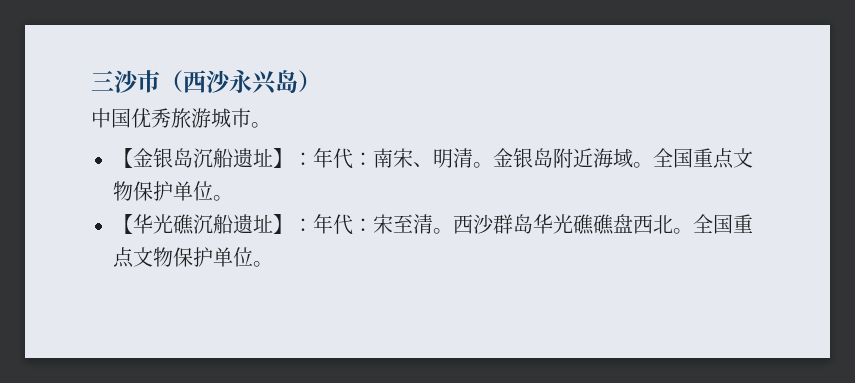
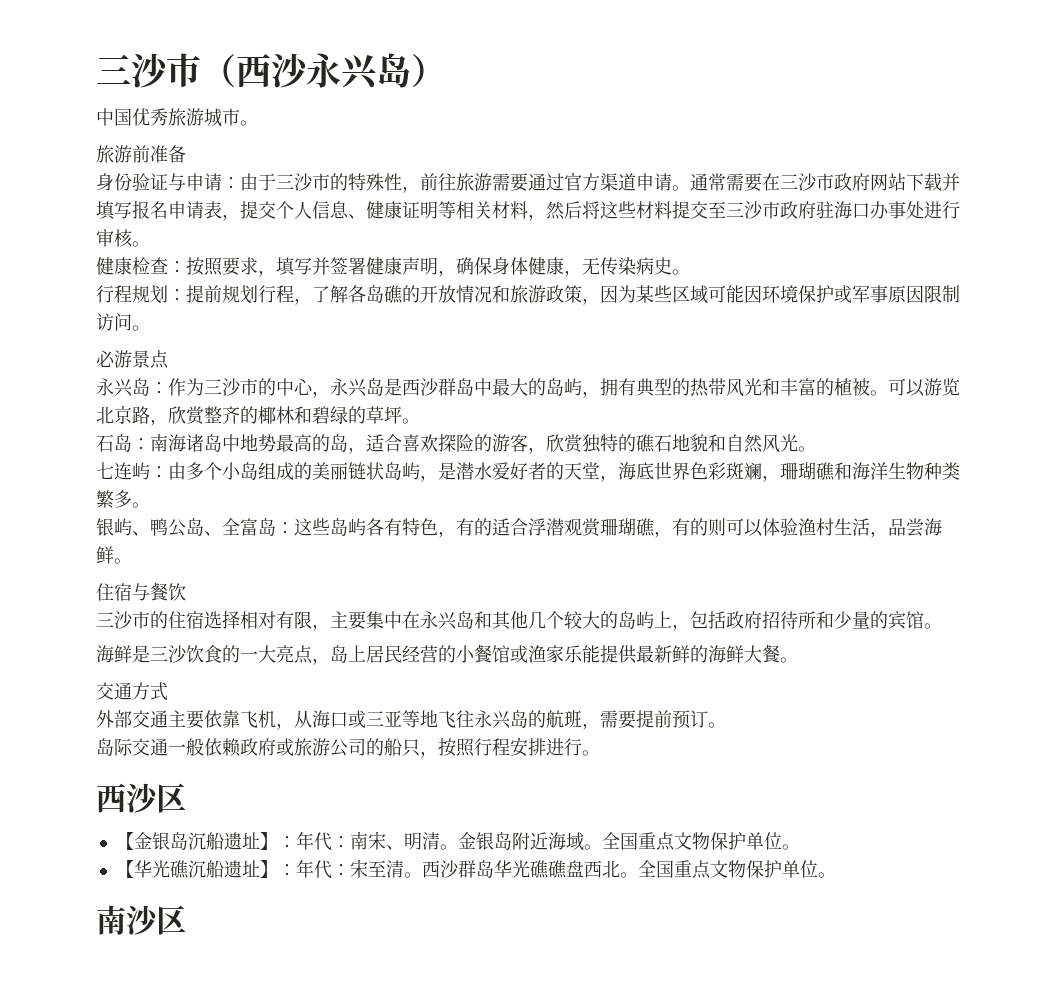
(271, 125) none -> [96,145,186,163] [96,173,960,193] [96,200,960,221] [96,229,150,248] [96,257,690,277] [96,285,960,305] [96,313,150,331] [96,350,169,369] [96,378,960,398] [96,406,420,426] [96,433,816,454] [96,462,960,482] [96,490,150,508] [96,518,942,538] [96,546,132,564] [96,582,186,601] [96,610,942,631] [96,644,798,665] [96,682,168,701] [96,710,726,730] [96,737,600,758] [96,783,186,813] // 旅游前准备 // 身份验证与申请：由于三沙市的特殊性，前往旅游需要通过官方渠道申请。通常需要在三沙市政府网站下载并填写报名申请表，提交个人信息、健康证明等相关材料，然后将这些材料提交至三沙市政府驻海口办事处进行审核。 // 健康检查：按照要求，填写并签署健康声明，确保身体健康，无传染病史。 // 行程规划：提前规划行程，了解各岛礁的开放情况和旅游政策，因为某些区域可能因环境保护或军事原因限制访问。 // 必游景点 // 永兴岛：作为三沙市的中心，永兴岛是西沙群岛中最大的岛屿，拥有典型的热带风光和丰富的植被。可以游览北京路，欣赏整齐的椰林和碧绿的草坪。 // 石岛：南海诸岛中地势最高的岛，适合喜欢探险的游客，欣赏独特的礁石地貌和自然风光。 // 七连屿：由多个小岛组成的美丽链状岛屿，是潜水爱好者的天堂，海底世界色彩斑斓，珊瑚礁和海洋生物种类繁多。 // 银屿、鸭公岛、全富岛：这些岛屿各有特色，有的适合浮潜观赏珊瑚礁，有的则可以体验渔村生活，品尝海鲜。 // 住宿与餐饮 // 三沙市的住宿选择相对有限，主要集中在永兴岛和其他几个较大的岛屿上，包括政府招待所和少量的宾馆。 // 海鲜是三沙饮食的一大亮点，岛上居民经营的小餐馆或渔家乐能提供最新鲜的海鲜大餐。 // 交通方式 // 外部交通主要依靠飞机，从海口或三亚等地飞往永兴岛的航班，需要提前预订。 // 岛际交通一般依赖政府或旅游公司的船只，按照行程安排进行。 // 西沙区
(273, 264) none -> [96,905,186,935] // 南沙区

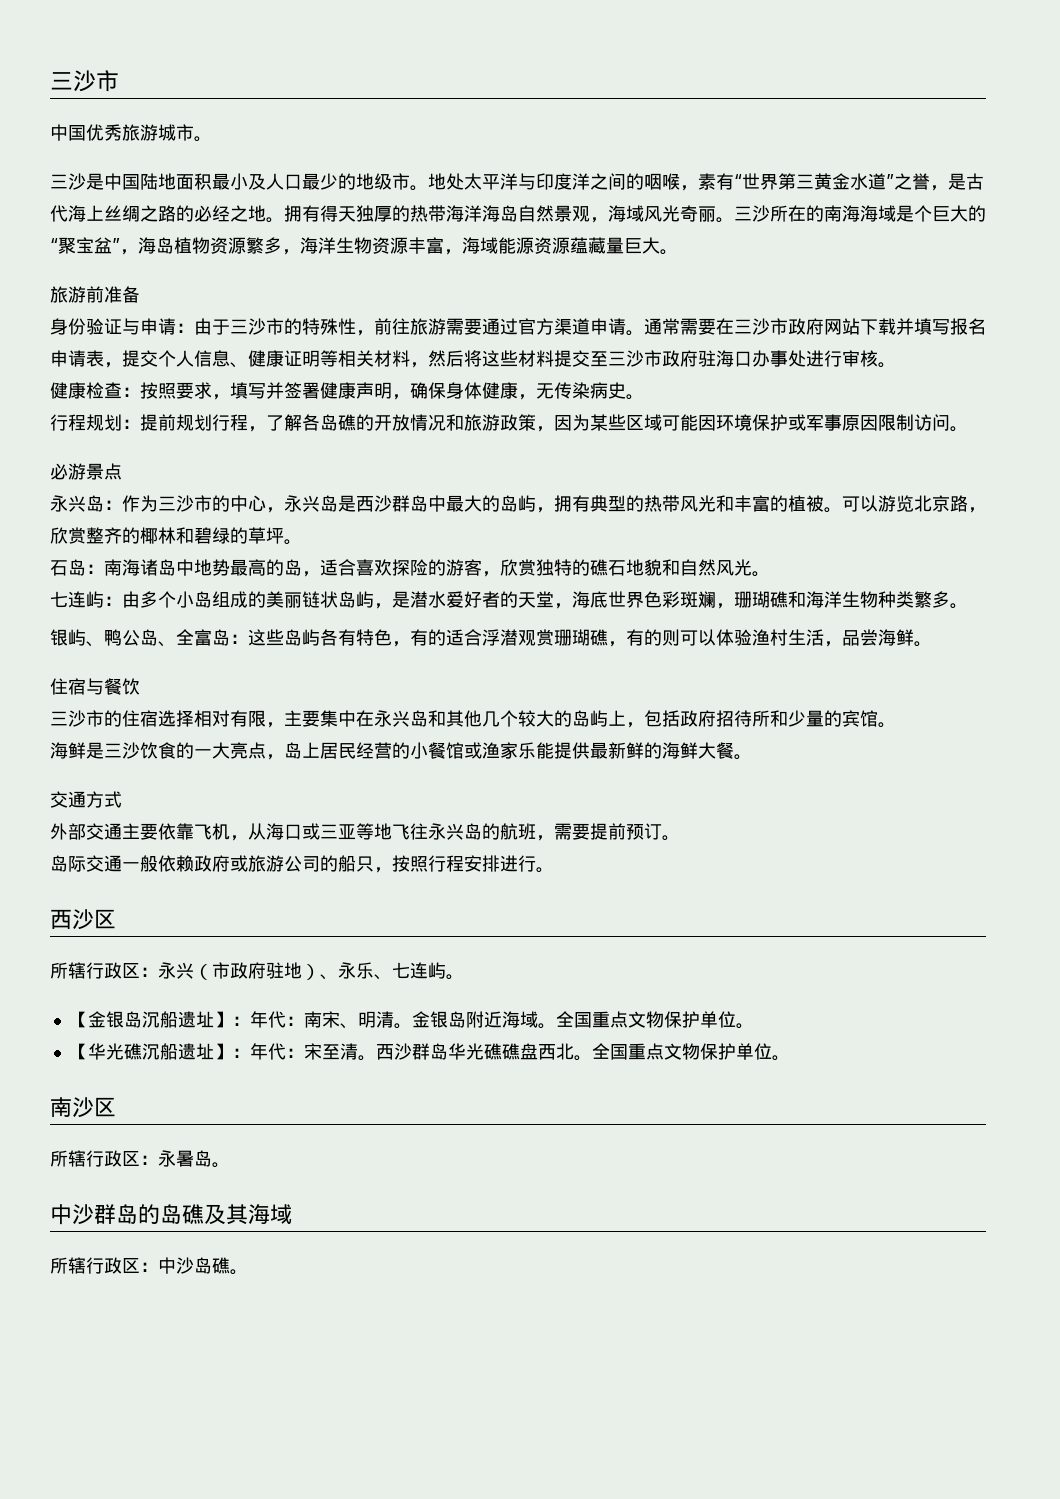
[96,53,446,90] 三沙市（西沙永兴岛） -> [50,70,119,92] 三沙市
(258, 123) none -> [50,173,984,191] [50,205,986,223] [50,237,678,255] // 三沙是中国陆地面积最小及人口最少的地级市。地处太平洋与印度洋之间的咽喉，素有“世界第三黄金水道”之誉，是古代海上丝绸之路的必经之地。拥有得天独厚的热带海洋海岛自然景观，海域风光奇丽。三沙所在的南海海域是个巨大的“聚宝盆”，海岛植物资源繁多，海洋生物资源丰富，海域能源资源蕴藏量巨大。
(186, 798) none -> [50,962,464,980] // 所辖行政区：永兴（市政府驻地）、永乐、七连屿。
(186, 920) none -> [50,1150,230,1168] [50,1204,292,1225] [50,1257,248,1275] // 所辖行政区：永暑岛。 // 中沙群岛的岛礁及其海域 // 所辖行政区：中沙岛礁。

